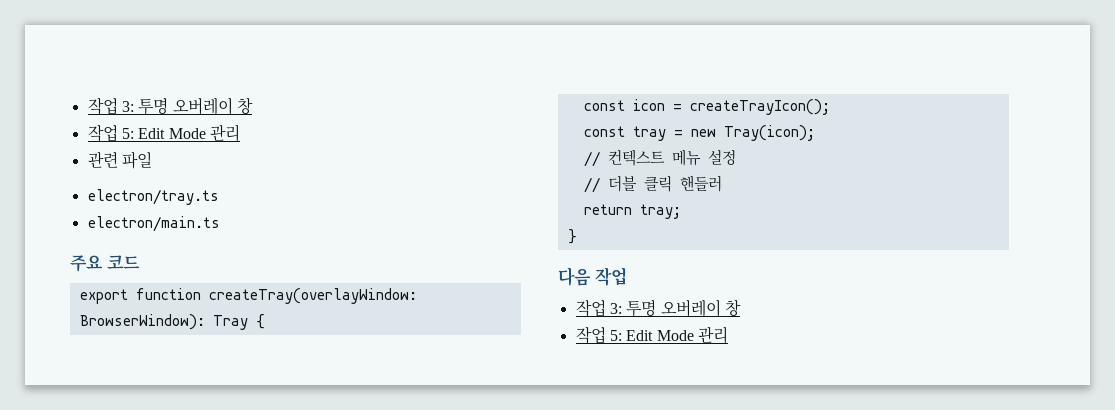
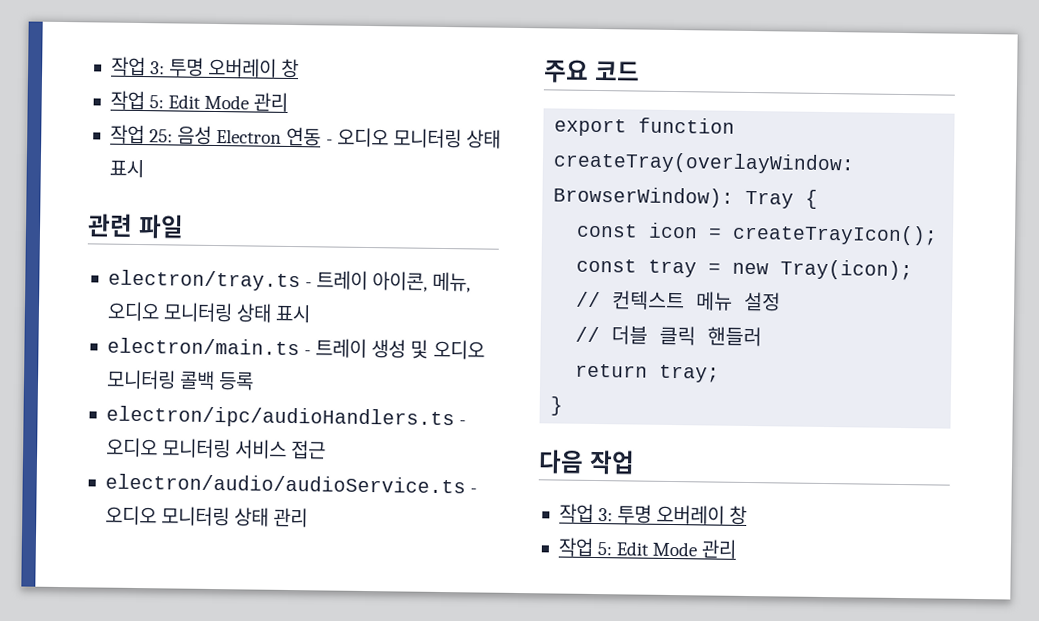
[87,151,152,169] [87,189,219,205] [87,216,220,232] 관련 파일 // electron/tray.ts // electron/main.ts -> [109,124,501,149] [108,159,144,179] [87,213,184,239] [107,269,472,293] [106,301,312,324] [106,337,485,360] [105,369,255,391] [105,405,467,430] [105,437,327,460] [104,473,478,494] [104,505,309,528] 작업 25: 음성 Electron 연동 - 오디오 모니터링 상태 표시 // 관련 파일 // electron/tray.ts - 트레이 아이콘, 메뉴, 오디오 모니터링 상태 표시 // electron/main.ts - 트레이 생성 및 오디오 모니터링 콜백 등록 // electron/ipc/audioHandlers.ts - 오디오 모니터링 서비스 접근 // electron/audio/audioService.ts - 오디오 모니터링 상태 관리

